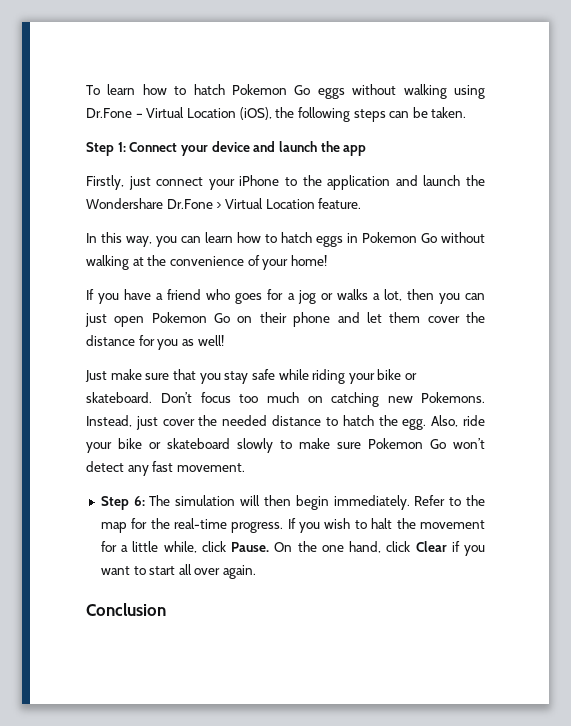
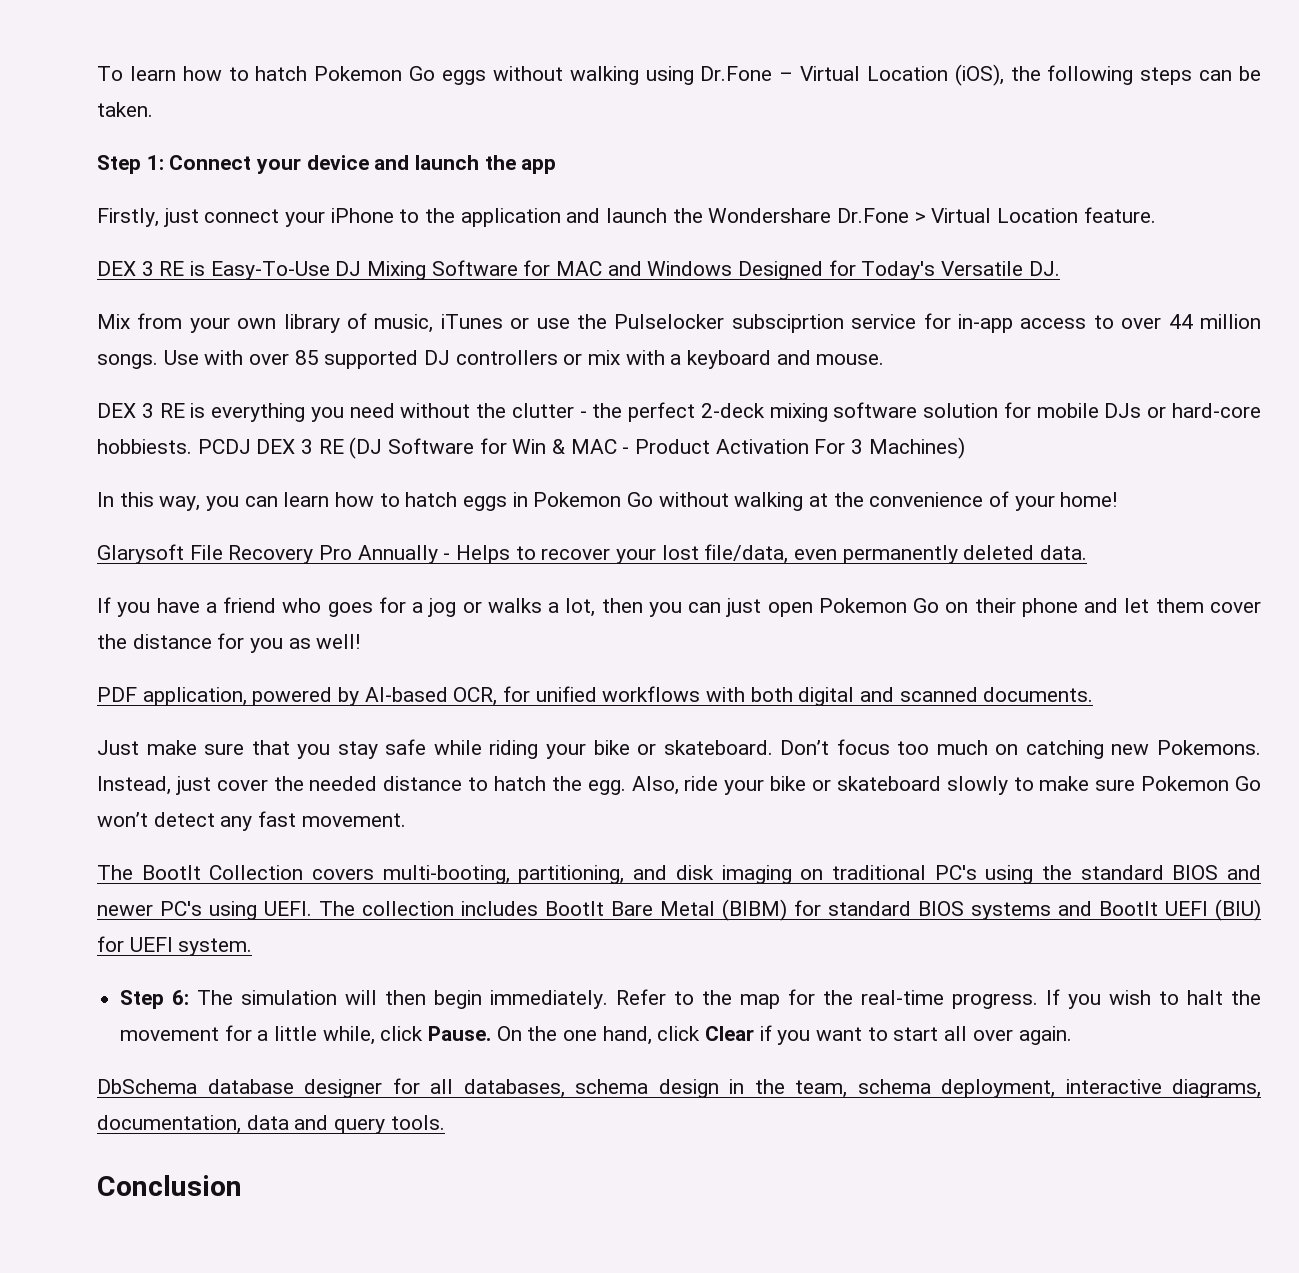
(362, 203) none -> [97,260,1060,280] [97,313,1261,333] [97,350,885,369] [97,402,1262,422] [97,437,965,459] // DEX 3 RE is Easy-To-Use DJ Mixing Software for MAC and Windows Designed for Today's Versatile DJ. // Mix from your own library of music, iTunes or use the Pulselocker subsciprtion service for in-app access to over 44 million songs. Use with over 85 supported DJ controllers or mix with a keyboard and mouse. // DEX 3 RE is everything you need without the clutter - the perfect 2-deck mixing software solution for mobile DJs or hard-core hobbiests. PCDJ DEX 3 RE (DJ Software for Win & MAC - Product Activation For 3 Machines)
(327, 260) none -> [97,544,1088,564] // Glarysoft File Recovery Pro Annually - Helps to recover your lost file/data, even permanently deleted data.
(224, 340) none -> [97,686,1094,706] // PDF application, powered by AI-based OCR, for unified workflows with both digital and scanned documents.
(245, 467) none -> [97,865,1261,884] [97,899,1261,921] [97,936,253,956] // The BootIt Collection covers multi-booting, partitioning, and disk imaging on traditional PC's using the standard BIOS and newer PC's using UEFI. The collection includes BootIt Bare Metal (BIBM) for standard BIOS systems and BootIt UEFI (BIU) for UEFI system.
(257, 572) none -> [97,1078,1261,1098] [97,1115,445,1134] // DbSchema database designer for all databases, schema design in the team, schema deployment, interactive diagrams, documentation, data and query tools.

